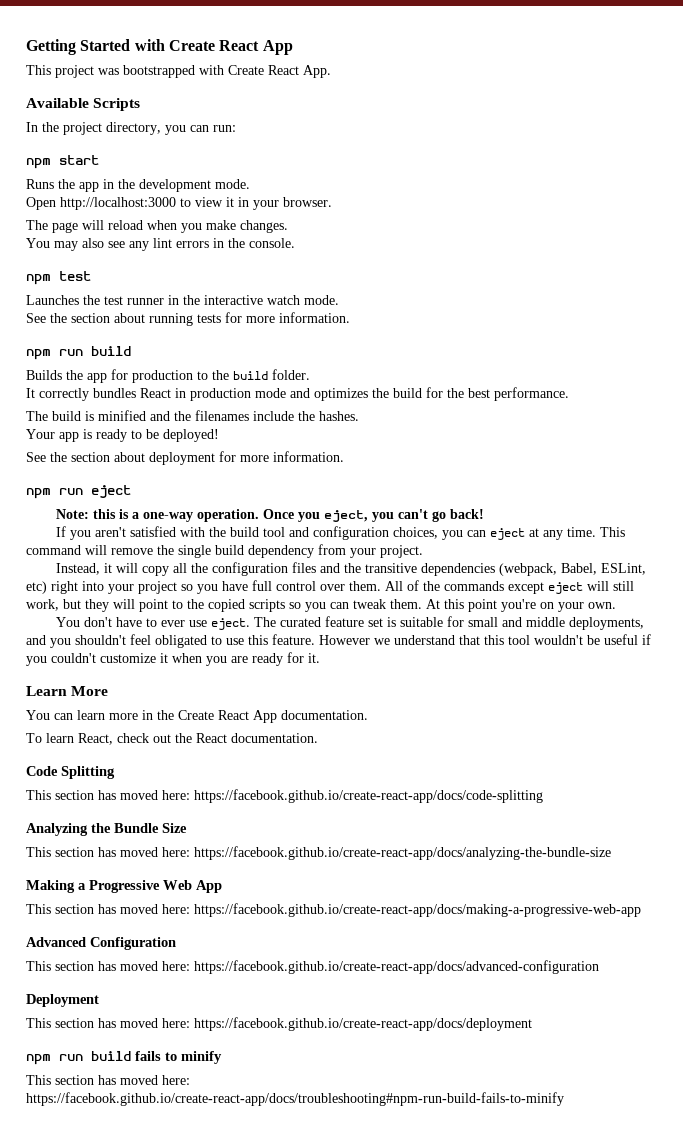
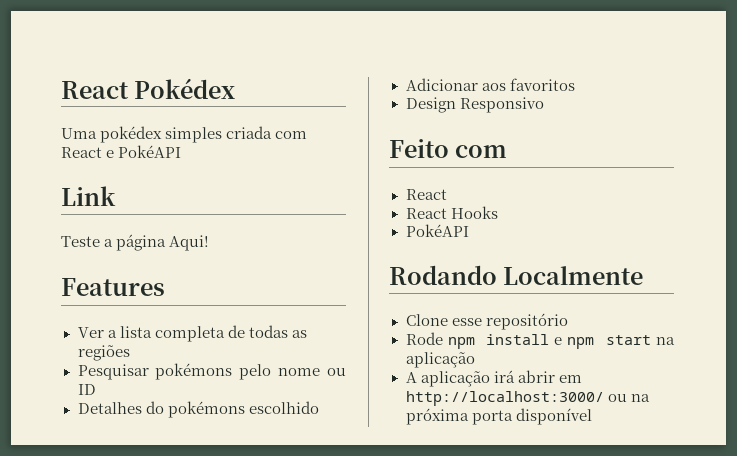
[26,39,293,55] [26,65,331,78] [26,98,141,111] [26,122,236,135] [26,155,99,169] [26,179,250,192] [26,197,332,210] [26,220,288,233] [26,238,295,251] [26,271,91,285] [26,295,339,305] [26,312,350,326] [26,346,131,360] [26,369,310,383] [26,387,569,401] [26,410,359,421] [26,429,219,442] [26,451,344,465] [26,485,131,499] [56,509,485,522] [56,526,626,540] [26,544,423,558] [56,562,647,576] [26,580,634,594] [26,599,616,612] [56,616,645,630] [26,634,651,648] [26,652,320,666] [26,686,109,696] [26,710,368,723] [26,733,318,745] [26,766,115,779] [26,789,543,803] [26,823,187,836] [26,846,611,860] [26,880,222,893] [26,903,641,917] [26,937,176,950] [26,960,599,974] [26,994,99,1007] [26,1017,532,1031] [26,1051,222,1065] [26,1075,190,1085] [26,1092,564,1106] Getting Started with Create React App // This project was bootstrapped with Create React App. // Available Scripts // In the project directory, you can run: // npm start // Runs the app in the development mode. // Open http://localhost:3000 to view it in your browser. // The page will reload when you make changes. // You may also see any lint errors in the console. // npm test // Launches the test runner in the interactive watch mode. // See the section about running tests for more information. // npm run build // Builds the app for production to the build folder. // It correctly bundles React in production mode and optimizes the build for the best performance. // The build is minified and the filenames include the hashes. // Your app is ready to be deployed! // See the section about deployment for more information. // npm run eject // Note: this is a one-way operation. Once you eject, you can't go back! // If you aren't satisfied with the build tool and configuration choices, you can eject at any time. This command will remove the single build dependency from your project. // Instead, it will copy all the configuration files and the transitive dependencies (webpack, Babel, ESLint, etc) right into your project so you have full control over them. All of the commands except eject will still work, but they will point to the copied scripts so you can tweak them. At this point you're on your own. // You don't have to ever use eject. The curated feature set is suitable for small and middle deployments, and you shouldn't feel obligated to use this feature. However we understand that this tool wouldn't be useful if you couldn't customize it when you are ready for it. // Learn More // You can learn more in the Create React App documentation. // To learn React, check out the React documentation. // Code Splitting // This section has moved here: https://facebook.github.io/create-react-app/docs/code-splitting // Analyzing the Bundle Size // This section has moved here: https://facebook.github.io/create-react-app/docs/analyzing-the-bundle-size // Making a Progressive Web App // This section has moved here: https://facebook.github.io/create-react-app/docs/making-a-progressive-web-app // Advanced Configuration // This section has moved here: https://facebook.github.io/create-react-app/docs/advanced-configuration // Deployment // This section has moved here: https://facebook.github.io/create-react-app/docs/deployment // npm run build fails to minify // This section has moved here: https://facebook.github.io/create-react-app/docs/troubleshooting#npm-run-build-fails-to-minify -> [61,78,236,99] [61,126,308,143] [61,145,182,158] [61,186,116,206] [61,234,210,251] [61,278,165,296] [77,325,307,342] [77,345,130,361] [77,363,346,380] [77,384,96,395] [77,401,319,418] [405,78,575,91] [405,97,544,113] [389,139,508,158] [405,189,447,200] [405,206,498,219] [405,224,469,237] [389,265,644,285] [405,313,568,330] [405,332,675,349] [405,352,475,368] [405,370,582,387] [405,391,650,406] [405,408,592,425] React Pokédex // Uma pokédex simples criada com React e PokéAPI // Link // Teste a página Aqui! // Features // Ver a lista completa de todas as regiões // Pesquisar pokémons pelo nome ou ID // Detalhes do pokémons escolhido // Adicionar aos favoritos // Design Responsivo // Feito com // React // React Hooks // PokéAPI // Rodando Localmente // Clone esse repositório // Rode npm install e npm start na aplicação // A aplicação irá abrir em http://localhost:3000/ ou na próxima porta disponível

